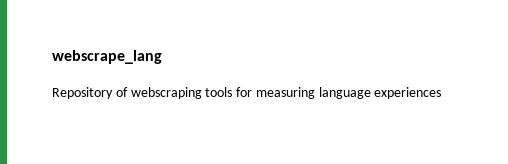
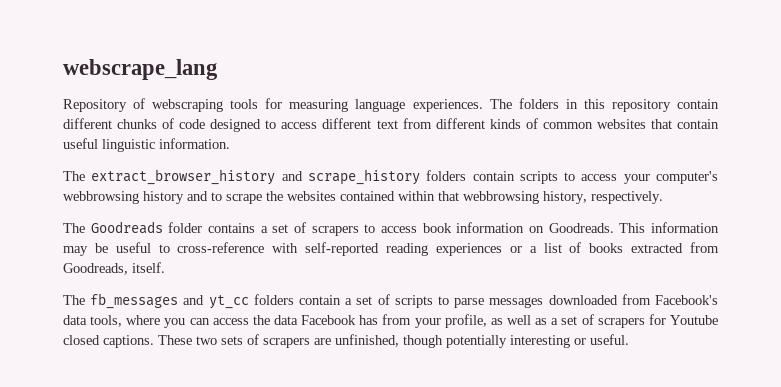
[374,87,442,99] experiences -> [412,98,720,112] [63,118,719,132] [63,138,230,152] [63,169,718,185] [63,191,663,204] [63,221,719,236] [63,242,720,256] [63,262,165,275] [63,293,718,309] [63,314,718,328] [63,334,629,348] experiences. The folders in this repository contain different chunks of code designed to access different text from different kinds of common websites that contain useful linguistic information. // The extract_browser_history and scrape_history folders contain scripts to access your computer's webbrowsing history and to scrape the websites contained within that webbrowsing history, respectively. // The Goodreads folder contains a set of scrapers to access book information on Goodreads. This information may be useful to cross-reference with self-reported reading experiences or a list of books extracted from Goodreads, itself. // The fb_messages and yt_cc folders contain a set of scripts to parse messages downloaded from Facebook's data tools, where you can access the data Facebook has from your profile, as well as a set of scrapers for Youtube closed captions. These two sets of scrapers are unfinished, though potentially interesting or useful.

